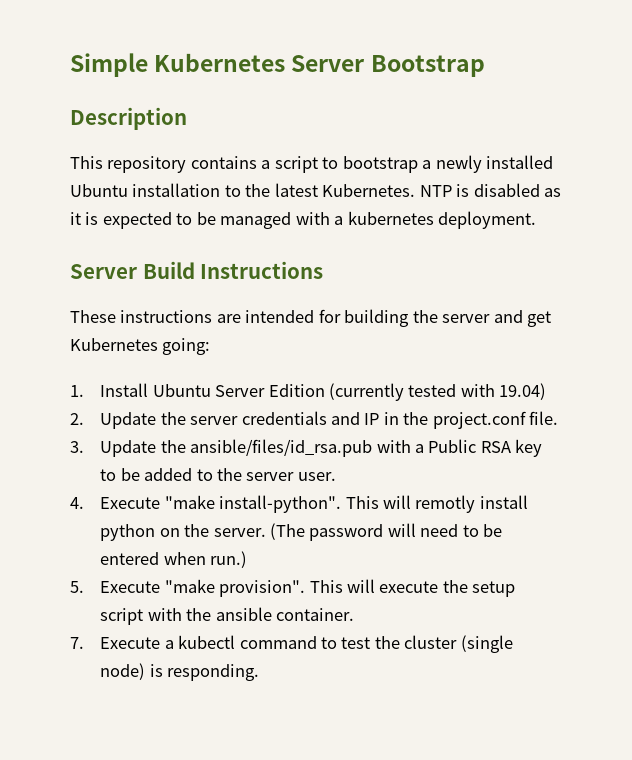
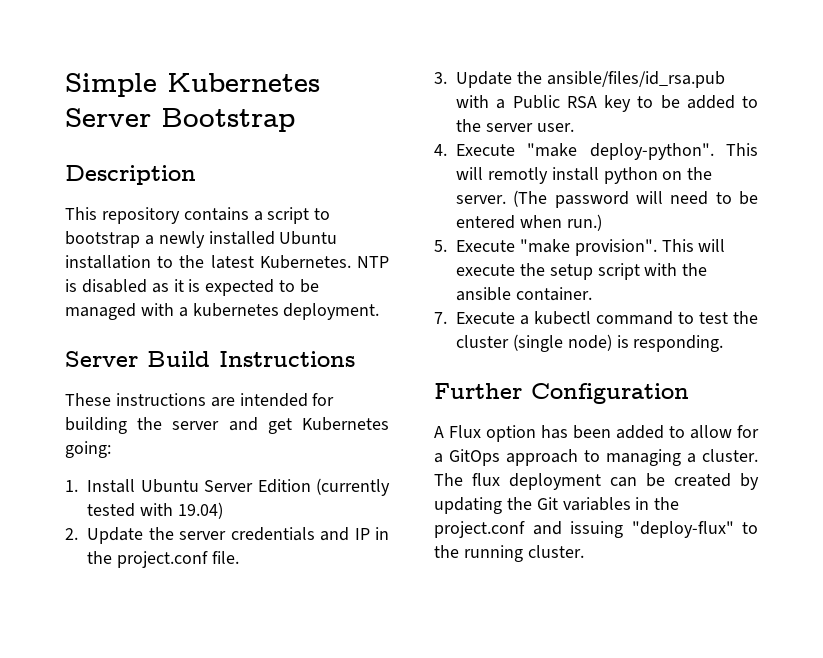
[219,495,342,513] install-python". -> [589,143,714,160] deploy-python".
(260, 672) none -> [434,383,689,404] [434,425,759,442] [434,449,758,466] [434,473,759,490] [434,497,680,514] [434,521,758,538] [434,545,584,562] // Further Configuration // A Flux option has been added to allow for a GitOps approach to managing a cluster. The flux deployment can be created by updating the Git variables in the project.conf and issuing "deploy-flux" to the running cluster.

